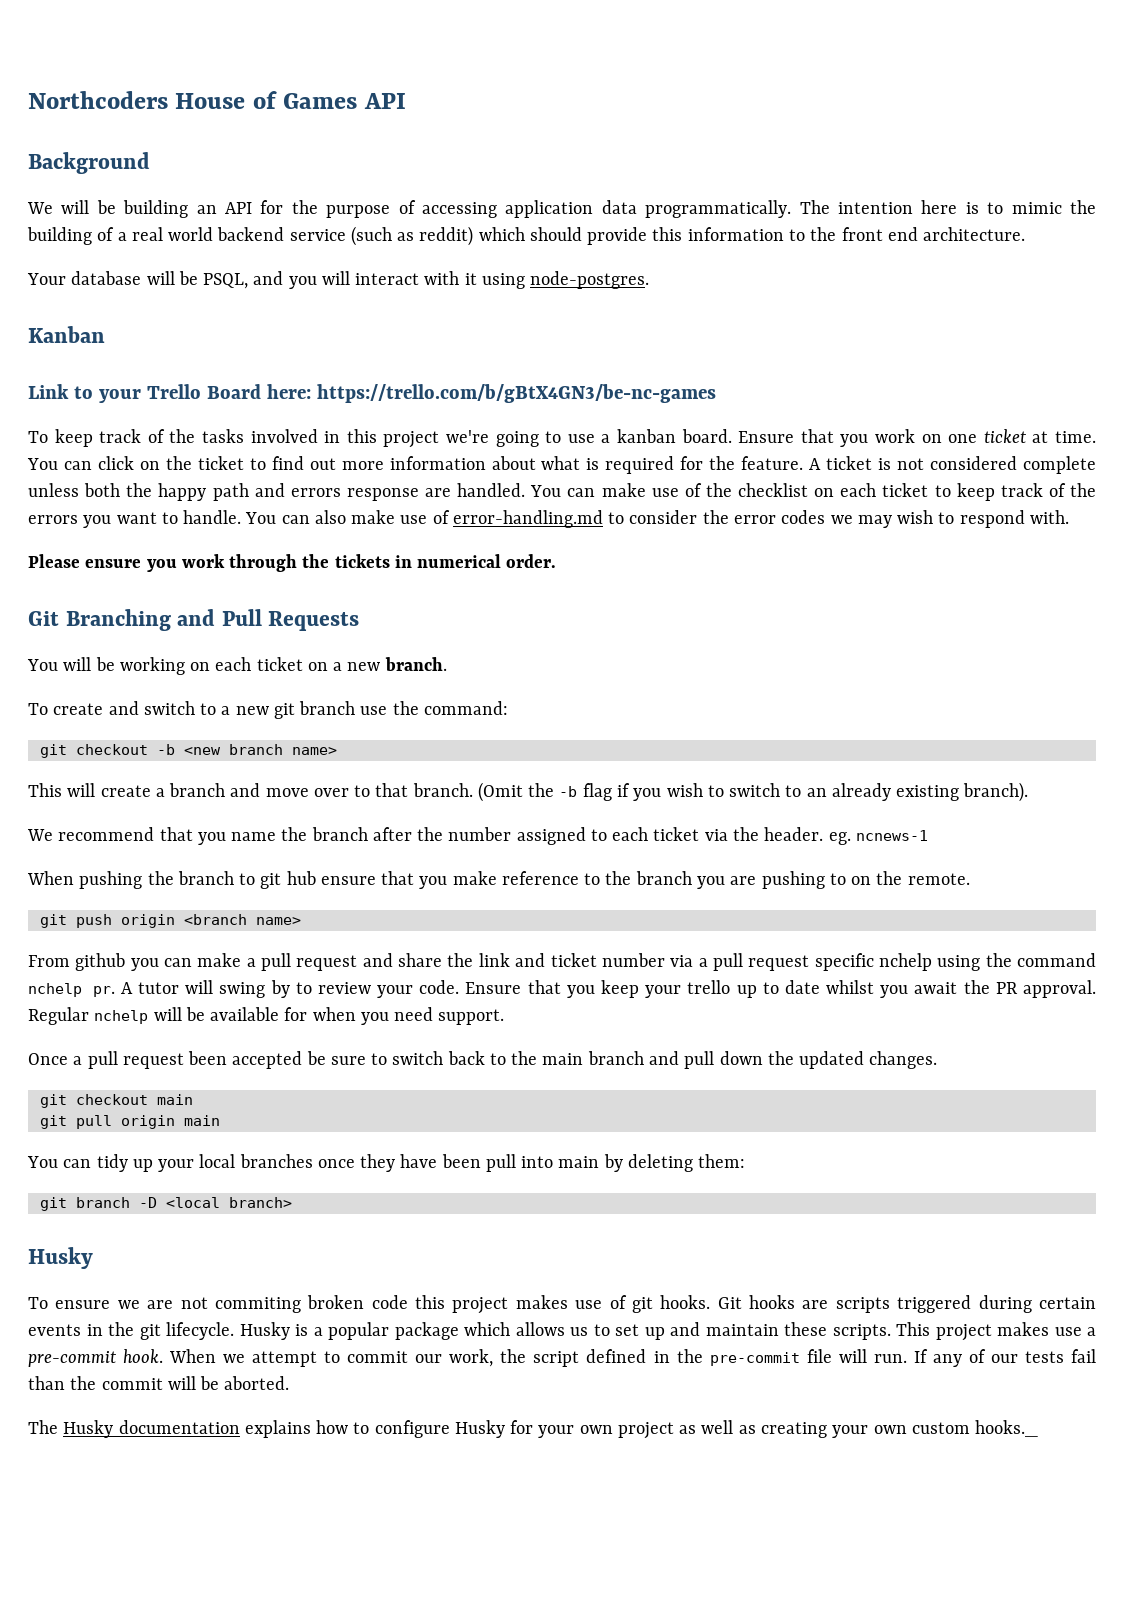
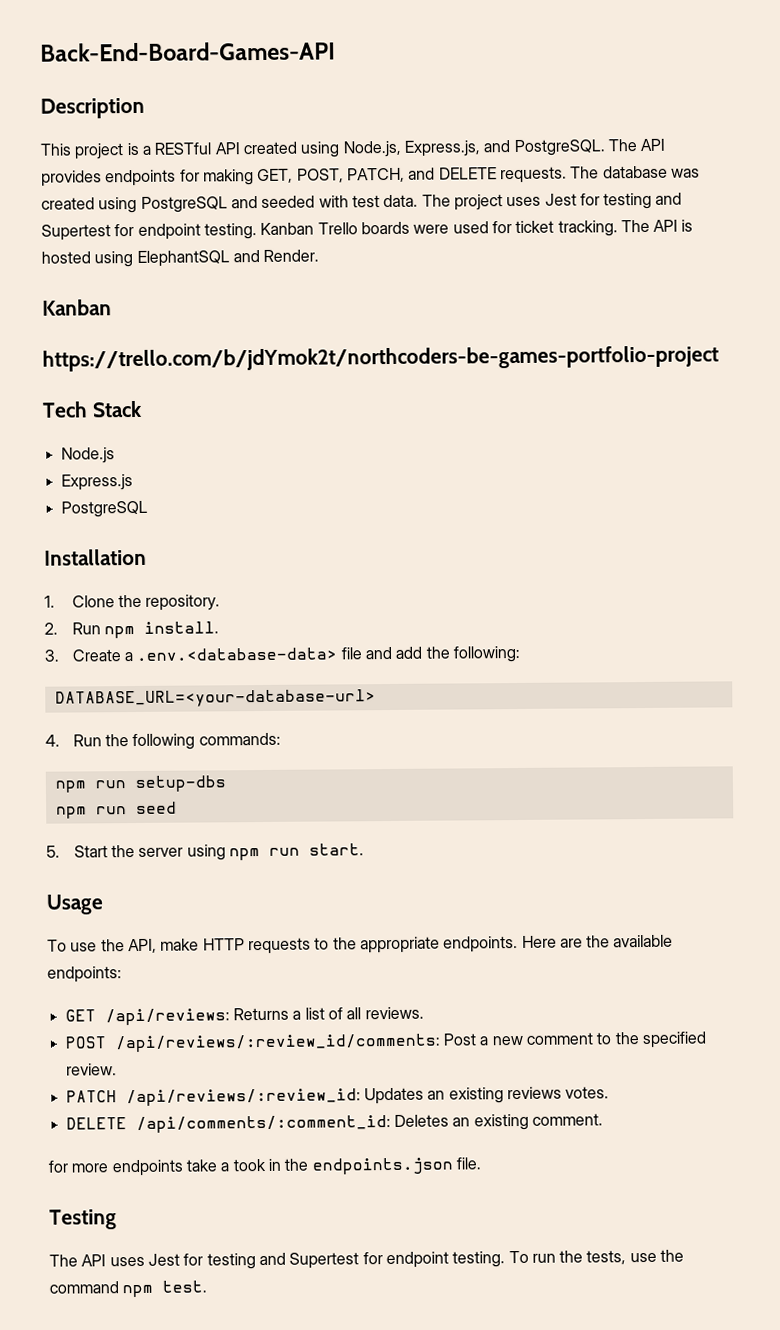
[28,91,406,109] [28,152,150,174] [27,200,1096,218] [27,226,1026,246] [27,271,650,289] [28,326,105,343] [28,384,716,403] [28,429,1097,448] [27,456,1096,474] [28,483,1096,501] [28,510,1069,528] [28,554,557,572] [28,609,360,631] [27,657,447,675] [28,701,508,719] [39,744,337,758] [28,782,1029,802] [27,827,928,845] [27,871,970,889] [39,914,301,928] [28,953,1096,971] [28,980,1097,998] [28,1007,505,1025] [28,1051,938,1069] [39,1094,193,1108] [39,1115,220,1129] [27,1154,746,1172] [39,1197,292,1211] [28,1247,93,1269] [28,1295,1096,1314] [28,1322,1096,1341] [28,1349,1097,1367] [28,1376,290,1390] [28,1420,1039,1439] Northcoders House of Games API // Background // We will be building an API for the purpose of accessing application data programmatically. The intention here is to mimic the building of a real world backend service (such as reddit) which should provide this information to the front end architecture. // Your database will be PSQL, and you will interact with it using node-postgres. // Kanban // Link to your Trello Board here: https://trello.com/b/gBtX4GN3/be-nc-games // To keep track of the tasks involved in this project we're going to use a kanban board. Ensure that you work on one ticket at time. You can click on the ticket to find out more information about what is required for the feature. A ticket is not considered complete unless both the happy path and errors response are handled. You can make use of the checklist on each ticket to keep track of the errors you want to handle. You can also make use of error-handling.md to consider the error codes we may wish to respond with. // Please ensure you work through the tickets in numerical order. // Git Branching and Pull Requests // You will be working on each ticket on a new branch. // To create and switch to a new git branch use the command: // git checkout -b <new branch name> // This will create a branch and move over to that branch. (Omit the -b flag if you wish to switch to an already existing branch). // We recommend that you name the branch after the number assigned to each ticket via the header. eg. ncnews-1 // When pushing the branch to git hub ensure that you make reference to the branch you are pushing to on the remote. // git push origin <branch name> // From github you can make a pull request and share the link and ticket number via a pull request specific nchelp using the command nchelp pr. A tutor will swing by to review your code. Ensure that you keep your trello up to date whilst you await the PR approval. Regular nchelp will be available for when you need support. // Once a pull request been accepted be sure to switch back to the main branch and pull down the updated changes. // git checkout main // git pull origin main // You can tidy up your local branches once they have been pull into main by deleting them: // git branch -D <local branch> // Husky // To ensure we are not commiting broken code this project makes use of git hooks. Git hooks are scripts triggered during certain events in the git lifecycle. Husky is a popular package which allows us to set up and maintain these scripts. This project makes use a pre-commit hook. When we attempt to commit our work, the script defined in the pre-commit file will run. If any of our tests fail than the commit will be aborted. // The Husky documentation explains how to configure Husky for your own project as well as creating your own custom hooks._ -> [40,41,336,62] [40,97,145,119] [40,138,666,160] [41,165,700,187] [41,192,683,214] [41,219,694,241] [41,249,320,268] [42,299,112,316] [42,345,719,372] [42,400,143,418] [60,447,115,464] [60,474,133,491] [60,500,148,518] [44,548,147,566] [44,594,221,611] [44,621,220,639] [44,645,520,663] [54,689,376,708] [45,732,281,751] [54,775,226,793] [55,801,177,819] [46,843,364,861] [46,894,103,915] [47,934,674,955] [47,966,122,983] [64,1006,424,1026] [64,1031,707,1053] [65,1063,117,1076] [65,1086,610,1107] [65,1113,603,1134] [48,1157,481,1177] [49,1209,117,1230] [49,1249,685,1270] [49,1280,208,1298] Back-End-Board-Games-API // Description // This project is a RESTful API created using Node.js, Express.js, and PostgreSQL. The API provides endpoints for making GET, POST, PATCH, and DELETE requests. The database was created using PostgreSQL and seeded with test data. The project uses Jest for testing and Supertest for endpoint testing. Kanban Trello boards were used for ticket tracking. The API is hosted using ElephantSQL and Render. // Kanban // https://trello.com/b/jdYmok2t/northcoders-be-games-portfolio-project // Tech Stack // Node.js // Express.js // PostgreSQL // Installation // 1. Clone the repository. // 2. Run npm install. // 3. Create a .env.<database-data> file and add the following: // DATABASE_URL=<your-database-url> // 4. Run the following commands: // npm run setup-dbs // npm run seed // 5. Start the server using npm run start. // Usage // To use the API, make HTTP requests to the appropriate endpoints. Here are the available endpoints: // GET /api/reviews: Returns a list of all reviews. // POST /api/reviews/:review_id/comments: Post a new comment to the specified review. // PATCH /api/reviews/:review_id: Updates an existing reviews votes. // DELETE /api/comments/:comment_id: Deletes an existing comment. // for more endpoints take a took in the endpoints.json file. // Testing // The API uses Jest for testing and Supertest for endpoint testing. To run the tests, use the command npm test.

